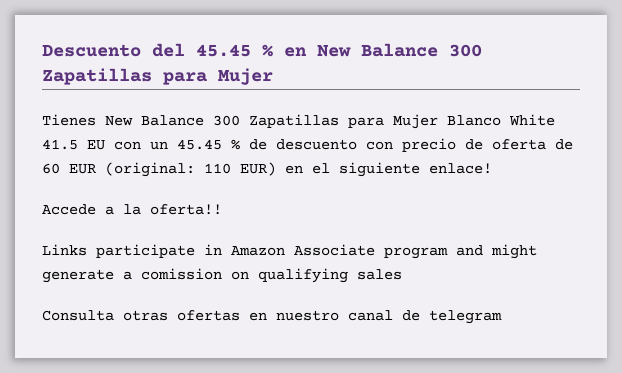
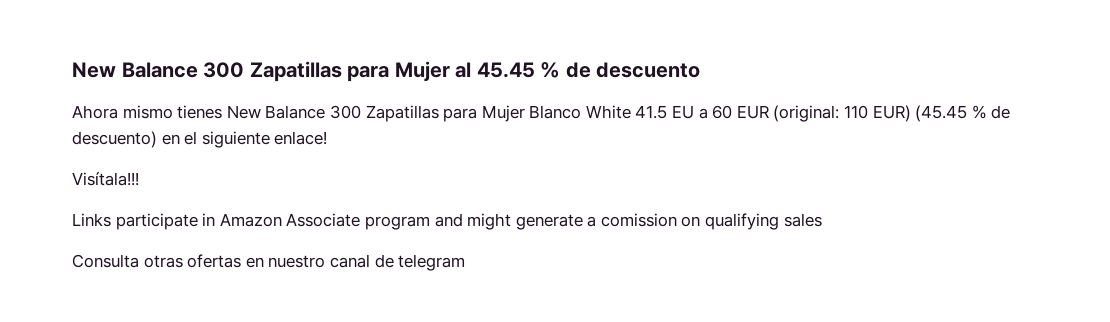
[42,43,482,57] [42,68,273,85] [42,114,96,126] Descuento del 45.45 % en New Balance 300 Zapatillas para Mujer // Tienes -> [72,61,701,82] [72,105,223,119] New Balance 300 Zapatillas para Mujer al 45.45 % de descuento // Ahora mismo tienes
[114,138,573,152] con un 45.45 % de descuento con precio de oferta de -> [698,108,708,119] a
(276, 169) none -> [915,105,1011,122] [72,131,157,148] (45.45 % de descuento)
[42,204,222,215] Accede a la oferta!! -> [72,172,139,186] Visítala!!!

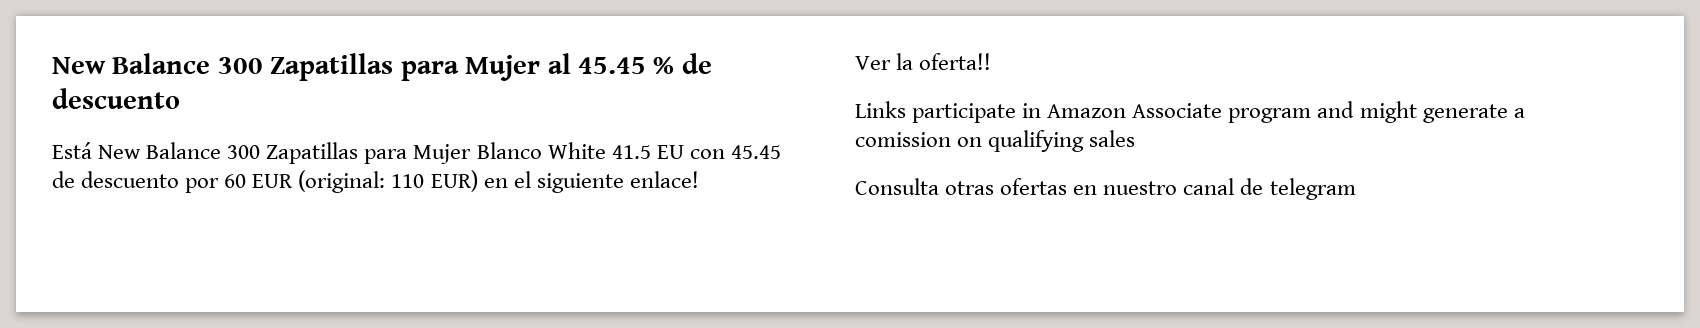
[72,105,223,119] Ahora mismo tienes -> [52,142,92,159] Está
[698,108,708,119] a -> [689,145,781,159] [52,171,220,193] con 45.45 de descuento por
[915,105,1011,122] [72,131,157,148] (45.45 % de descuento) -> (478, 181) none
[72,172,139,186] Visítala!!! -> [855,53,992,70] Ver la oferta!!

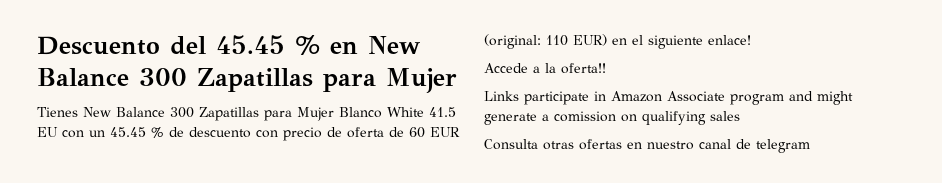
[52,53,712,81] [52,88,180,109] [52,142,92,159] New Balance 300 Zapatillas para Mujer al 45.45 % de descuento // Está -> [37,35,420,55] [37,68,457,93] [37,107,78,117] Descuento del 45.45 % en New Balance 300 Zapatillas para Mujer // Tienes
[730,145,781,159] [52,171,220,193] 45.45 de descuento por -> [89,127,404,141] un 45.45 % de descuento con precio de oferta de
[855,56,891,70] Ver -> [484,63,540,73] Accede a

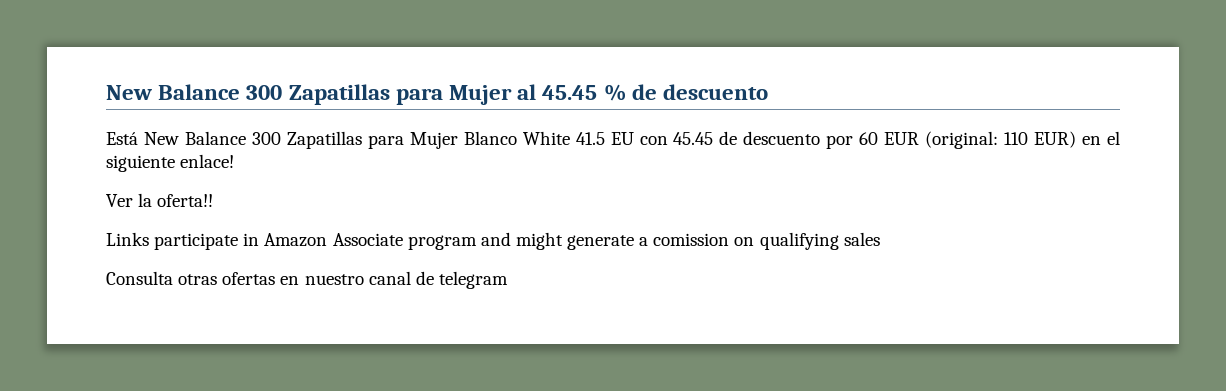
[37,35,420,55] [37,68,457,93] [37,107,78,117] Descuento del 45.45 % en New Balance 300 Zapatillas para Mujer // Tienes -> [106,84,769,105] [106,132,138,145] New Balance 300 Zapatillas para Mujer al 45.45 % de descuento // Está
[89,127,404,141] un 45.45 % de descuento con precio de oferta de -> [673,131,854,149] 45.45 de descuento por
[484,63,540,73] Accede a -> [106,194,133,207] Ver

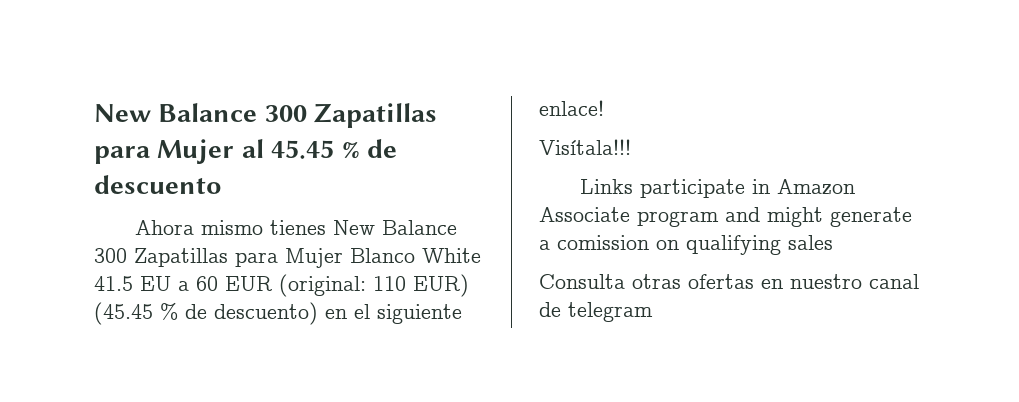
[106,132,138,145] Está -> [135,220,327,235] Ahora mismo tienes
[639,131,854,149] con 45.45 de descuento por -> [178,281,189,291] a
(1077, 139) none -> [94,302,318,325] (45.45 % de descuento)
[106,193,214,207] Ver la oferta!! -> [539,139,631,155] Visítala!!!

